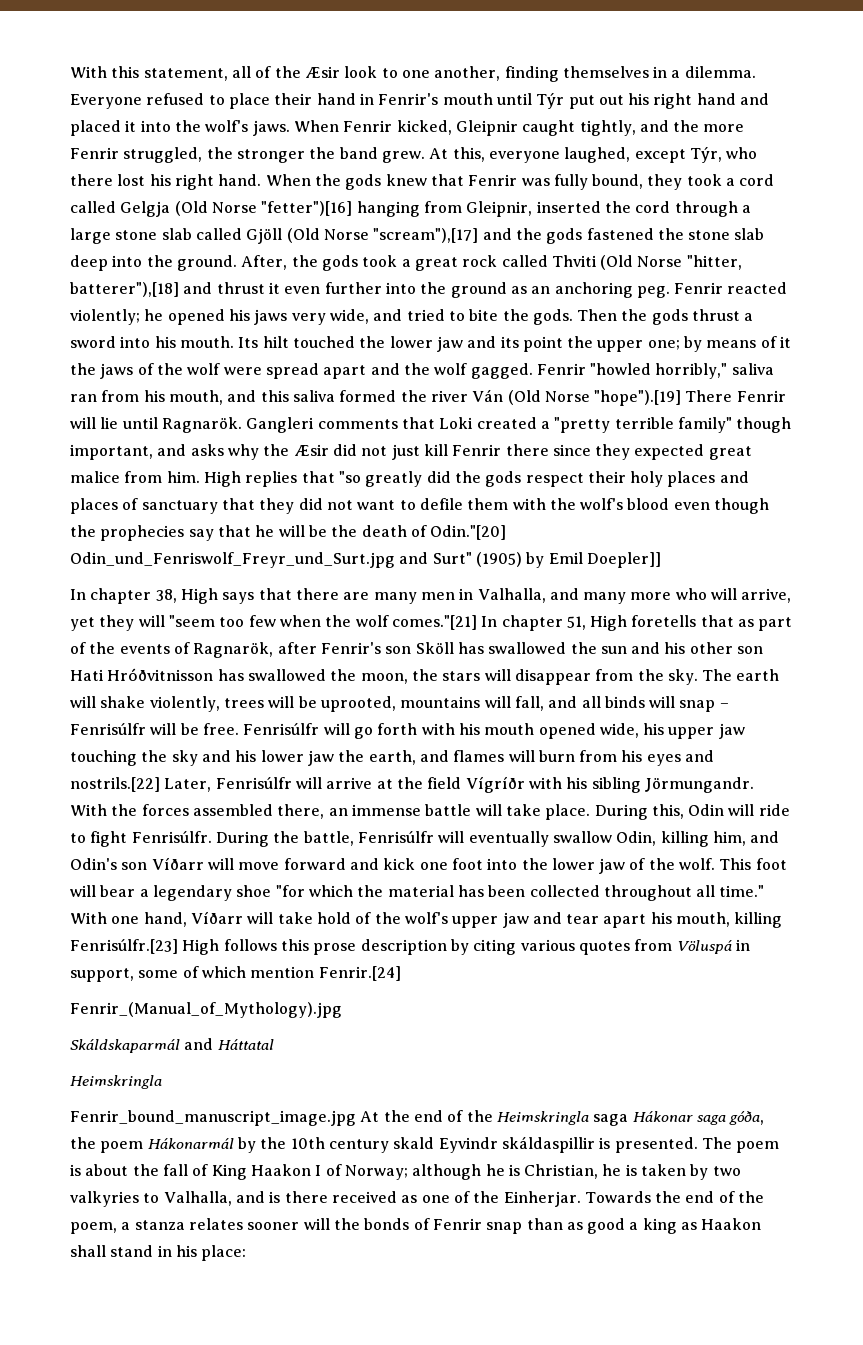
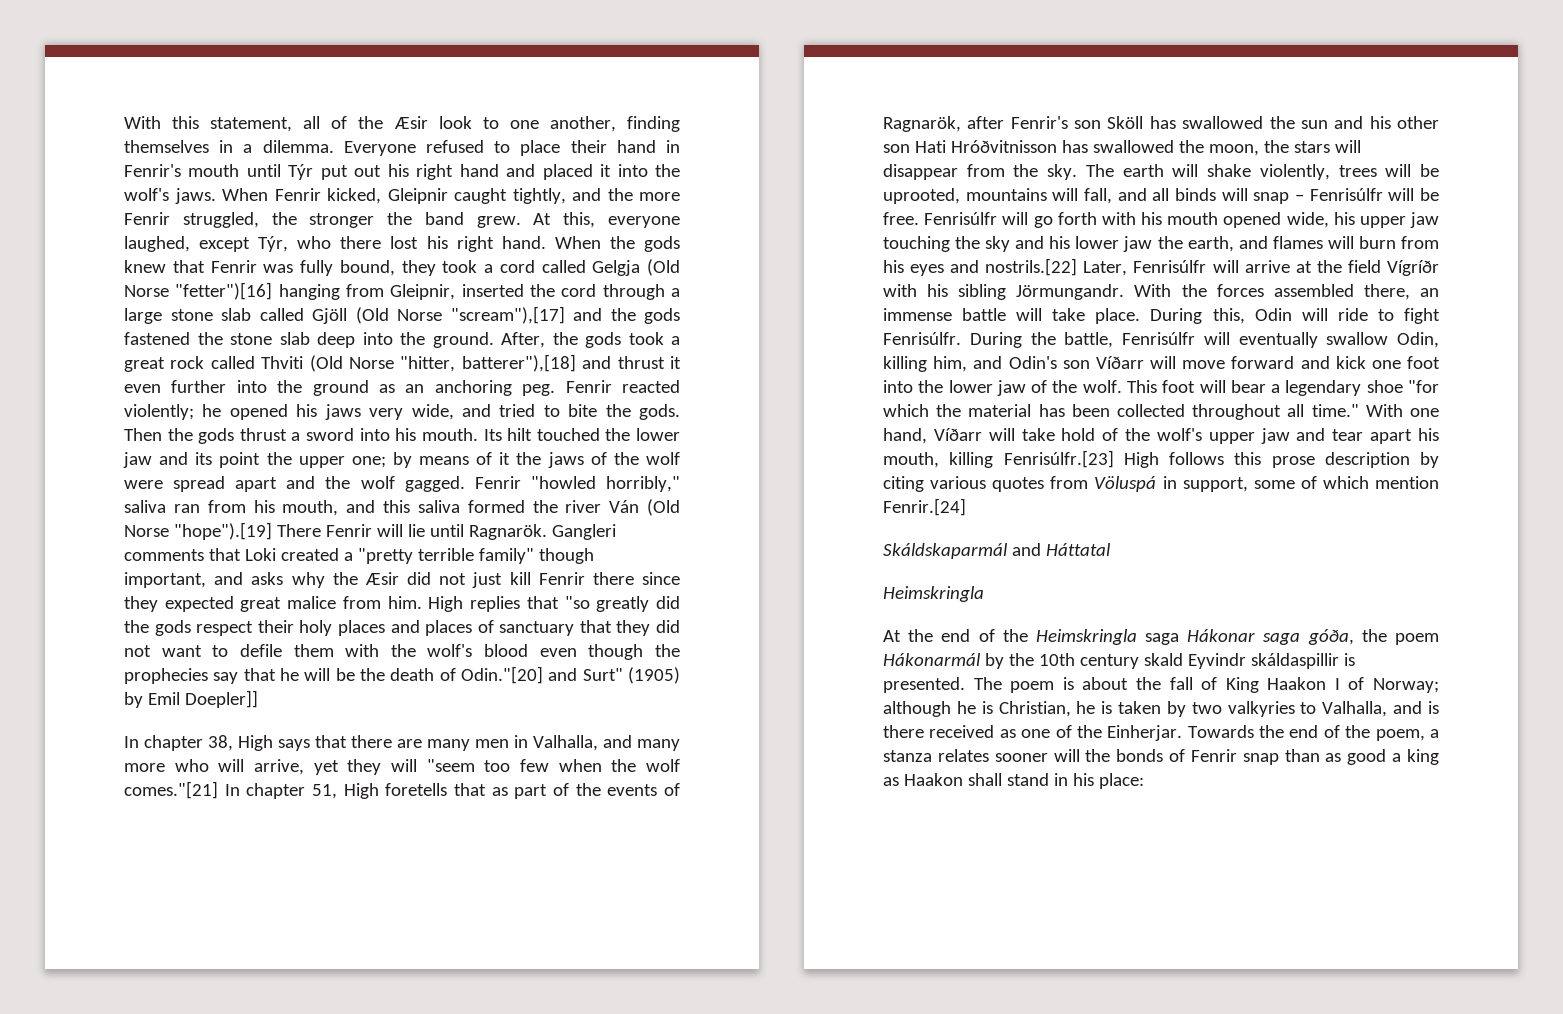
[70,552,395,568] Odin_und_Fenriswolf_Freyr_und_Surt.jpg -> (543, 675) none
[70,1002,342,1018] // Fenrir_(Manual_of_Mythology).jpg -> (966, 507) none
[70,1110,356,1126] Fenrir_bound_manuscript_image.jpg -> (984, 594) none

